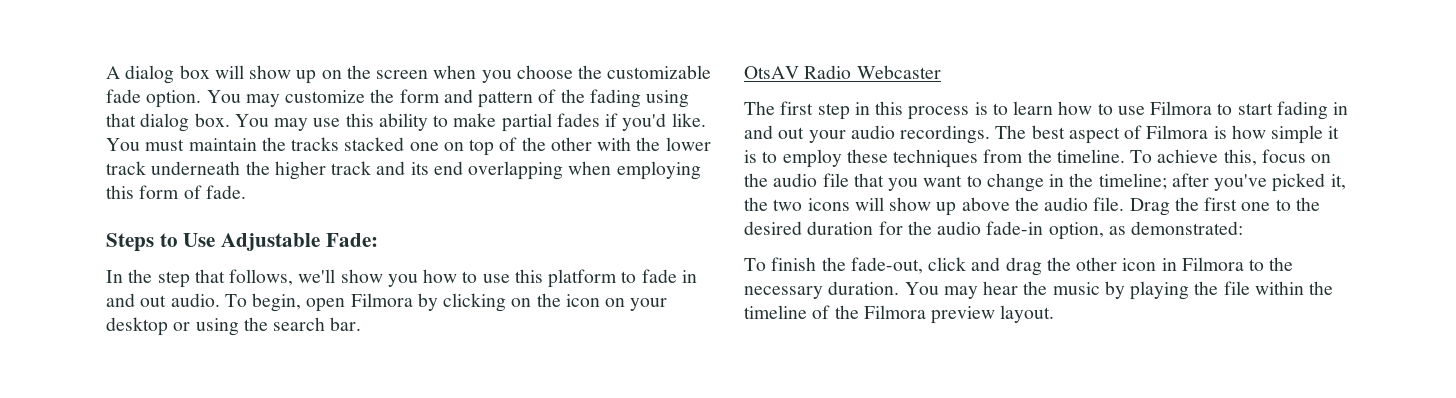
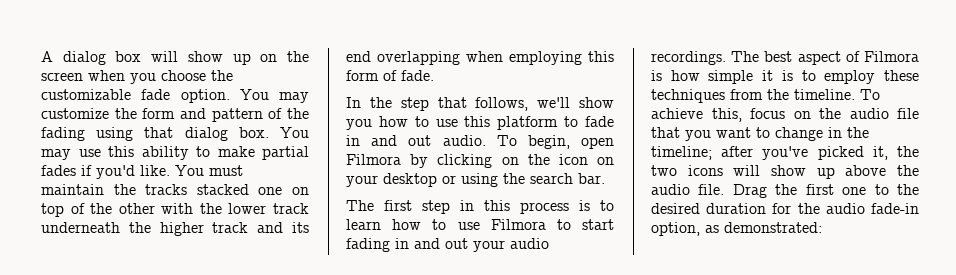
[106,233,378,252] // Steps to Use Adjustable Fade: -> (434, 75) none
[744,65,941,79] // OtsAV Radio Webcaster -> (605, 178) none
[744,257,1294,276] [744,281,1334,300] [744,305,1055,324] // To finish the fade-out, click and drag the other icon in Filmora to the necessary duration. You may hear the music by playing the file within the timeline of the Filmora preview layout. -> (822, 227) none

